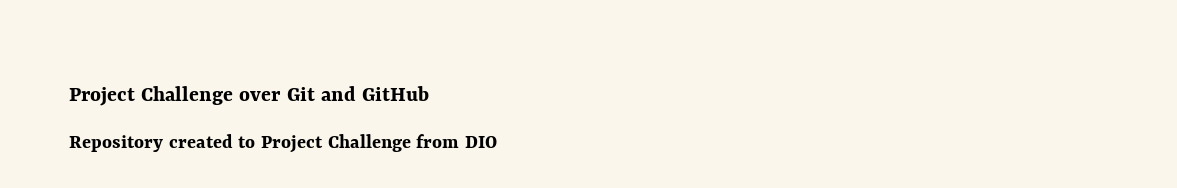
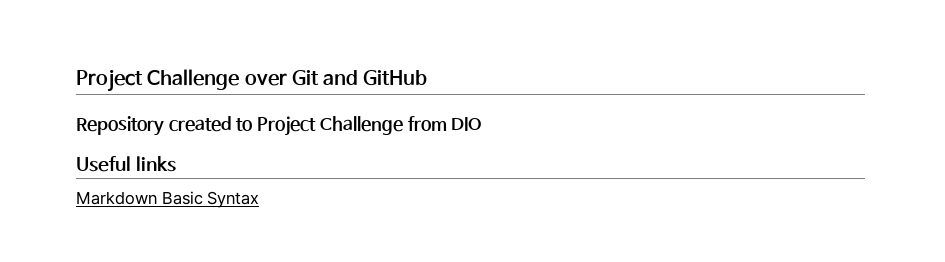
(498, 142) none -> [76,156,176,172] [76,191,260,208] // Useful links // Markdown Basic Syntax

